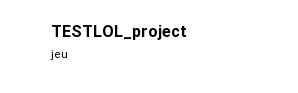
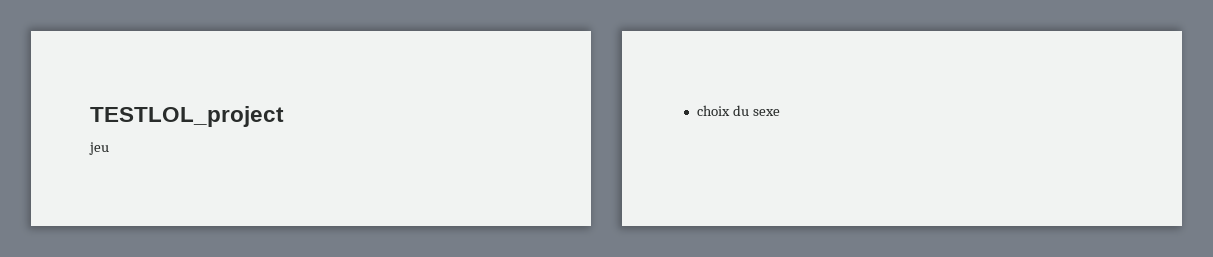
(68, 55) none -> [696,105,780,116] // choix du sexe

